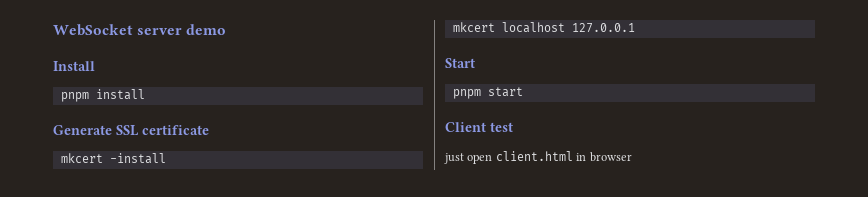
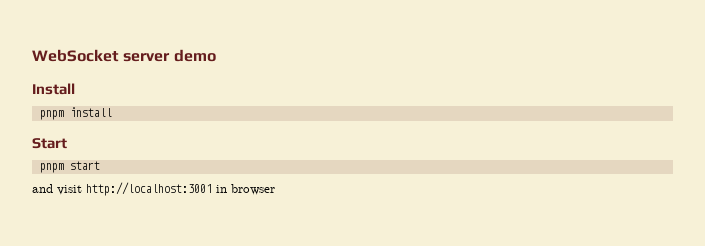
[53,125,209,136] [60,153,166,164] [452,22,635,33] [445,58,475,68] [452,87,523,99] [445,122,513,132] [444,151,573,164] Generate SSL certificate // mkcert -install // mkcert localhost 127.0.0.1 // Start // pnpm start // Client test // just open client.html -> [32,138,67,149] [39,161,100,173] [32,182,212,196] Start // pnpm start // and visit http://localhost:3001

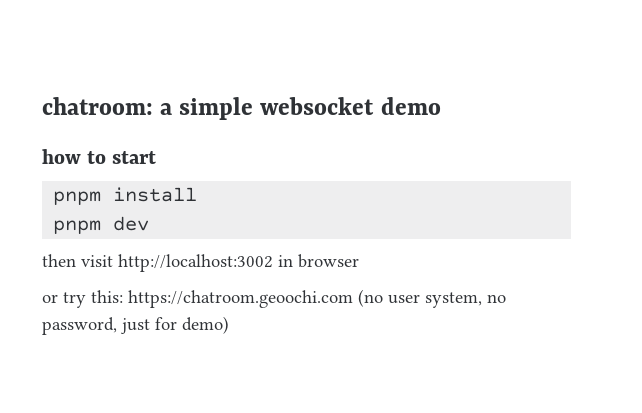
[32,49,216,62] [32,83,75,95] [39,107,112,120] [32,138,67,149] [39,161,100,173] [32,182,275,196] WebSocket server demo // Install // pnpm install // Start // pnpm start // and visit http://localhost:3001 in browser -> [42,97,441,120] [42,149,157,164] [53,187,198,205] [53,216,150,234] [42,254,359,272] [42,289,506,308] [42,316,229,335] chatroom: a simple websocket demo // how to start // pnpm install // pnpm dev // then visit http://localhost:3002 in browser // or try this: https://chatroom.geoochi.com (no user system, no password, just for demo)

